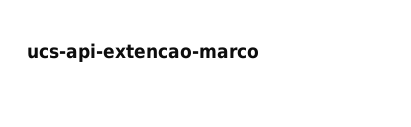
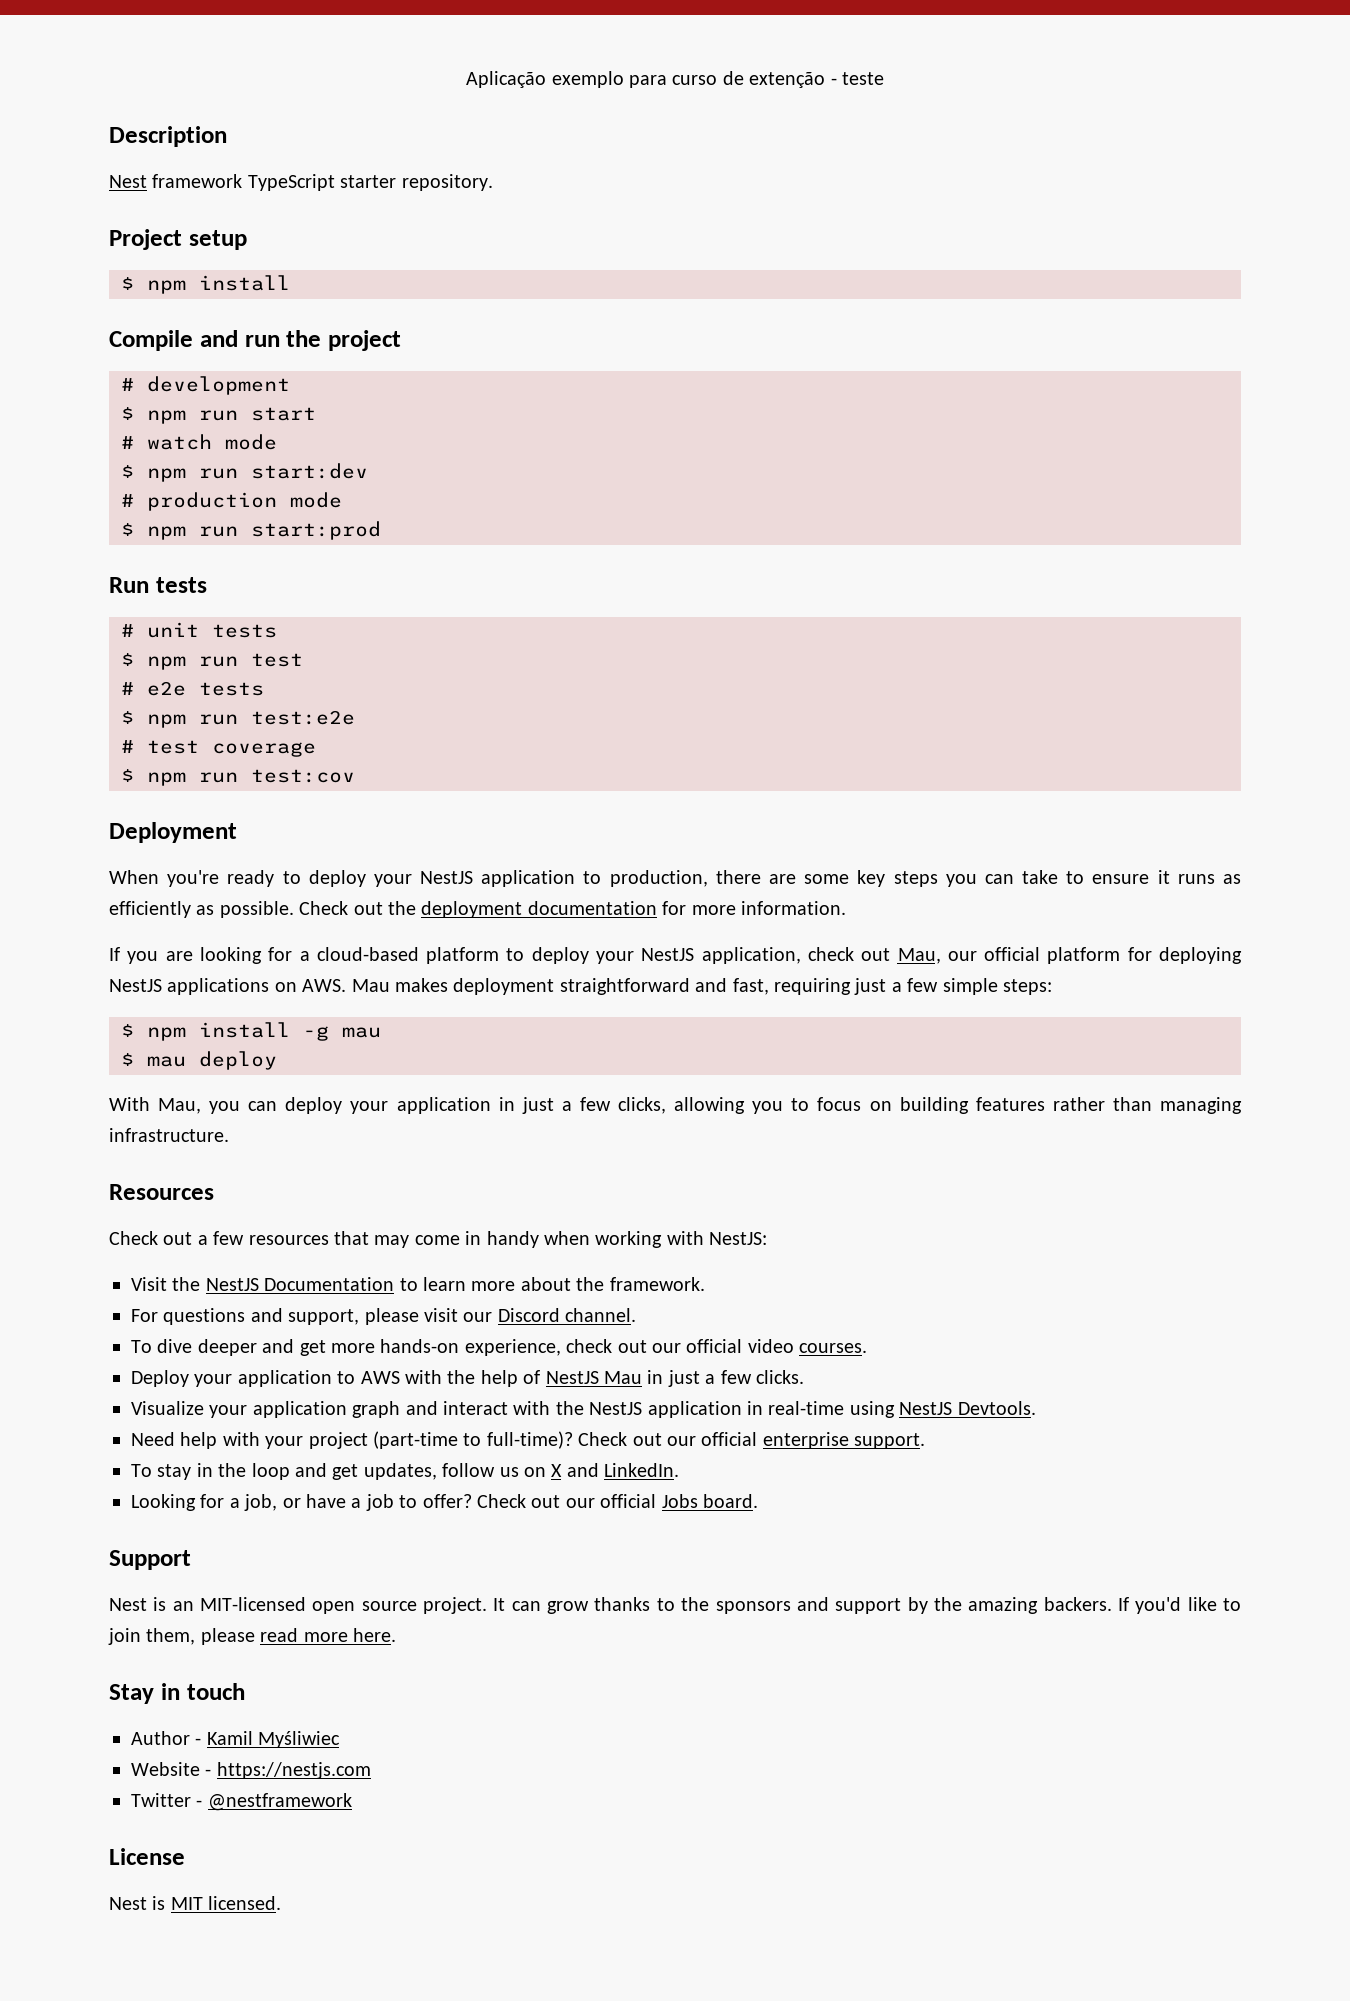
[27,43,259,62] ucs-api-extencao-marco -> [466,71,884,88] [109,126,227,147] [109,174,493,191] [109,229,247,250] [121,275,290,294] [109,330,401,351] [121,376,290,395] [121,407,316,424] [121,434,277,450] [121,463,368,482] [121,492,342,511] [121,521,381,540] [109,577,207,593] [121,622,277,638] [121,653,303,670] [121,681,264,696] [121,710,355,728] [121,740,316,757] [121,769,355,786] [109,822,237,843] [109,870,1241,887] [109,901,846,918] [109,947,1242,964] [109,978,1052,995] [121,1022,381,1041] [121,1051,277,1070] [109,1097,1242,1114] [109,1128,229,1142] [109,1184,214,1200] [109,1231,768,1248] [131,1277,705,1291] [131,1308,637,1325] [131,1339,868,1356] [131,1370,804,1387] [131,1401,1036,1418] [131,1431,926,1449] [131,1463,680,1480] [131,1494,758,1511] [109,1550,191,1570] [109,1597,1241,1614] [108,1628,396,1645] [109,1683,245,1704] [131,1731,341,1748] [131,1762,371,1779] [131,1793,352,1811] [109,1848,185,1865] [109,1896,282,1910] Aplicação exemplo para curso de extenção - teste // Description // Nest framework TypeScript starter repository. // Project setup // $ npm install // Compile and run the project // # development // $ npm run start // # watch mode // $ npm run start:dev // # production mode // $ npm run start:prod // Run tests // # unit tests // $ npm run test // # e2e tests // $ npm run test:e2e // # test coverage // $ npm run test:cov // Deployment // When you're ready to deploy your NestJS application to production, there are some key steps you can take to ensure it runs as efficiently as possible. Check out the deployment documentation for more information. // If you are looking for a cloud-based platform to deploy your NestJS application, check out Mau, our official platform for deploying NestJS applications on AWS. Mau makes deployment straightforward and fast, requiring just a few simple steps: // $ npm install -g mau // $ mau deploy // With Mau, you can deploy your application in just a few clicks, allowing you to focus on building features rather than managing infrastructure. // Resources // Check out a few resources that may come in handy when working with NestJS: // Visit the NestJS Documentation to learn more about the framework. // For questions and support, please visit our Discord channel. // To dive deeper and get more hands-on experience, check out our official video courses. // Deploy your application to AWS with the help of NestJS Mau in just a few clicks. // Visualize your application graph and interact with the NestJS application in real-time using NestJS Devtools. // Need help with your project (part-time to full-time)? Check out our official enterprise support. // To stay in the loop and get updates, follow us on X and LinkedIn. // Looking for a job, or have a job to offer? Check out our official Jobs board. // Support // Nest is an MIT-licensed open source project. It can grow thanks to the sponsors and support by the amazing backers. If you'd like to join them, please read more here. // Stay in touch // Author - Kamil Myśliwiec // Website - https://nestjs.com // Twitter - @nestframework // License // Nest is MIT licensed.

